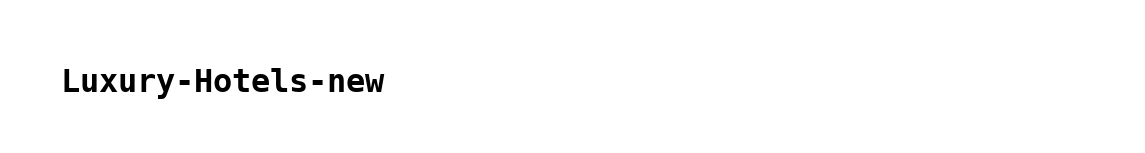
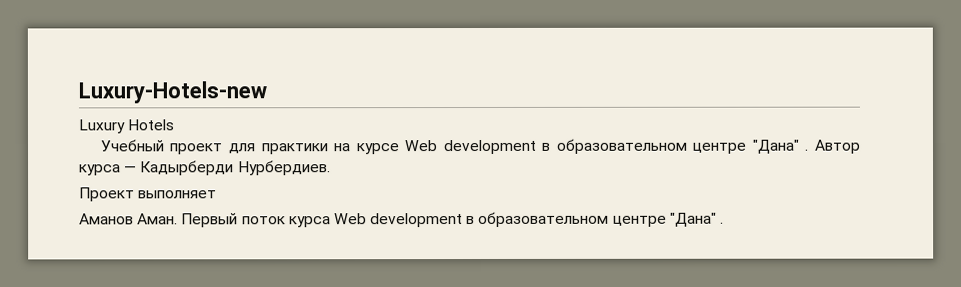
(385, 83) none -> [78,119,175,134] [99,138,862,155] [79,160,331,176] [79,187,218,202] [79,211,725,228] // Luxury Hotels // Учебный проект для практики на курсе Web development в образовательном центре "Дана" . Автор курса — Кадырберди Нурбердиев. // Проект выполняет // Аманов Аман. Первый поток курса Web development в образовательном центре "Дана" .

